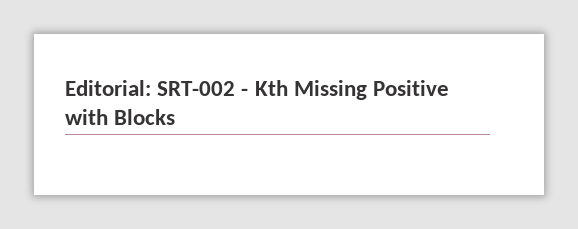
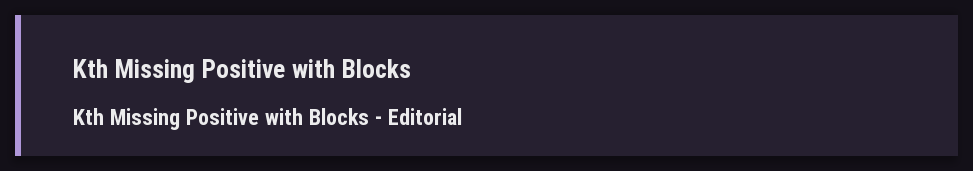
[65,80,450,100] [65,109,176,125] Editorial: SRT-002 - Kth Missing Positive with Blocks -> [73,59,411,83] [73,108,462,130] Kth Missing Positive with Blocks // Kth Missing Positive with Blocks - Editorial

